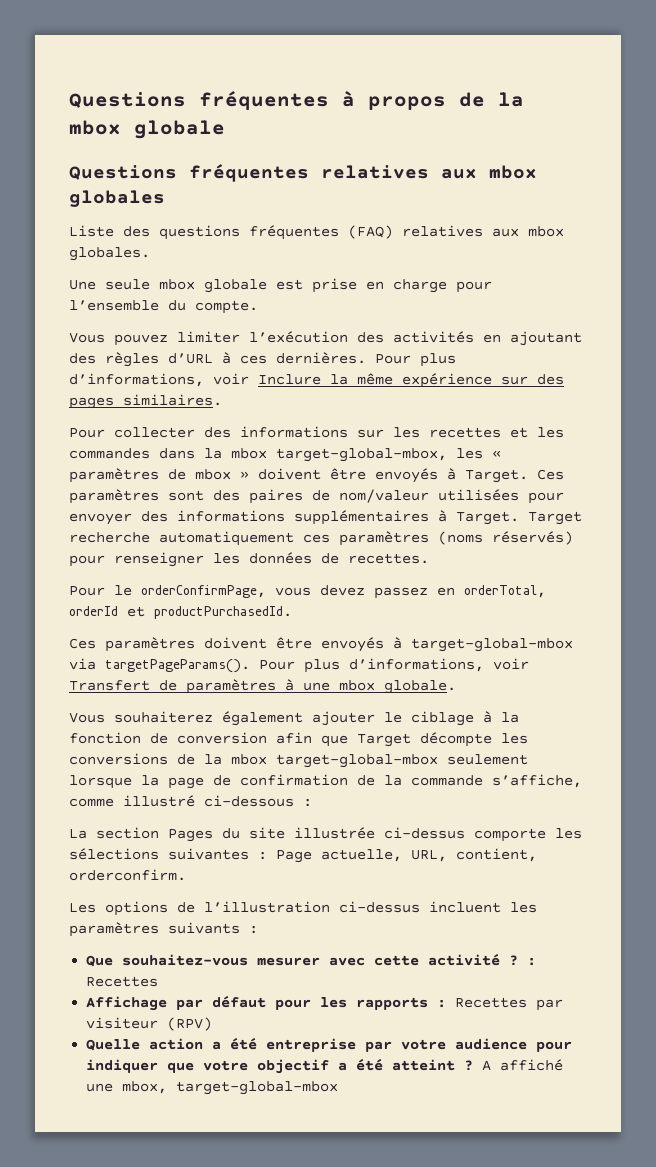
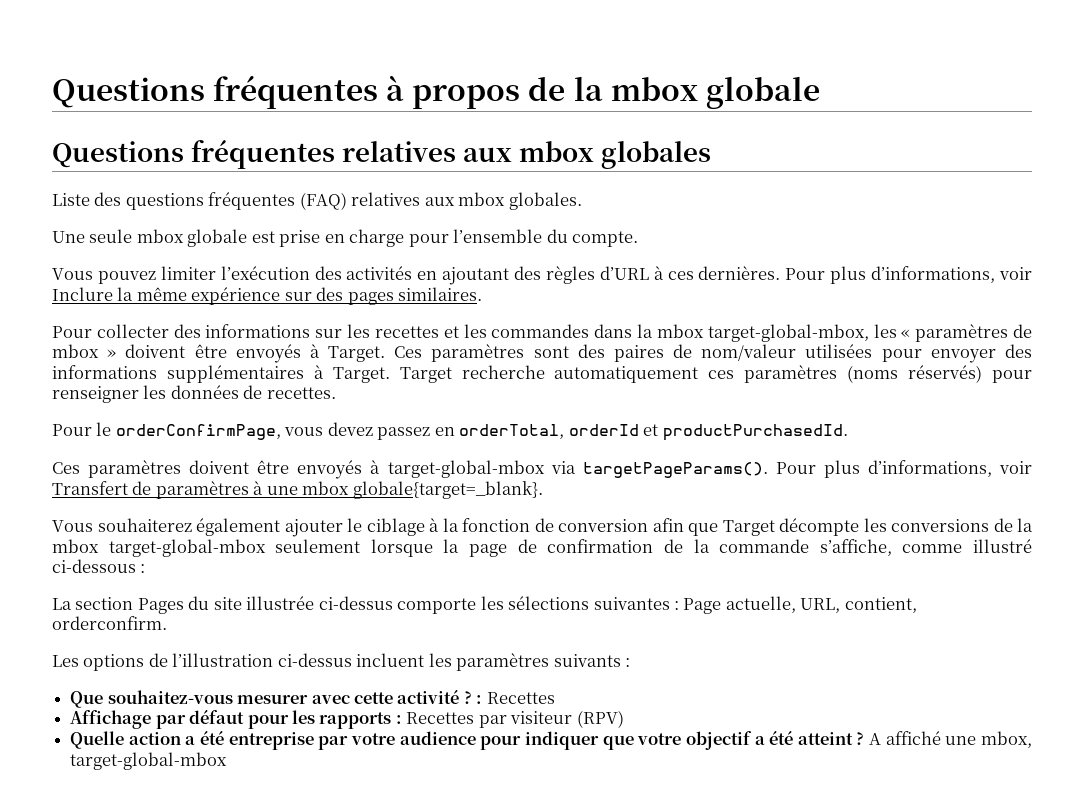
[384,680,456,694] globale. -> [352,481,543,499] globale{target=_blank}.

